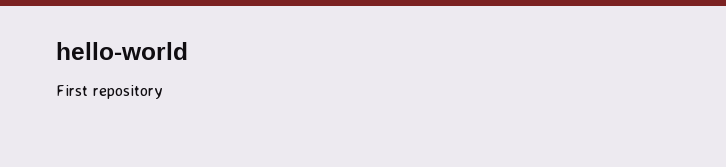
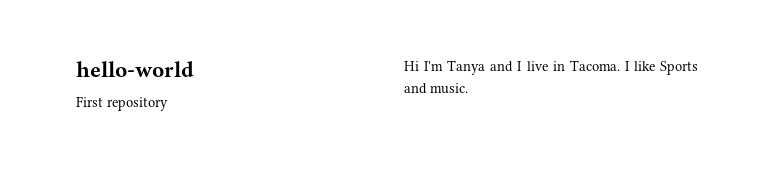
(163, 92) none -> [404,60,698,75] [404,83,468,94] // Hi I'm Tanya and I live in Tacoma. I like Sports and music.

